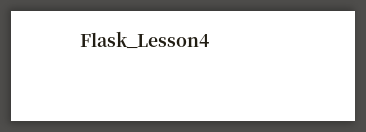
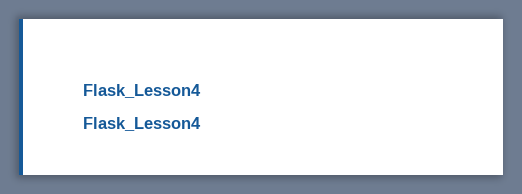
[80,31,209,49] Flask_Lesson4 -> [83,84,201,98] [83,117,201,131] Flask_Lesson4 // Flask_Lesson4

